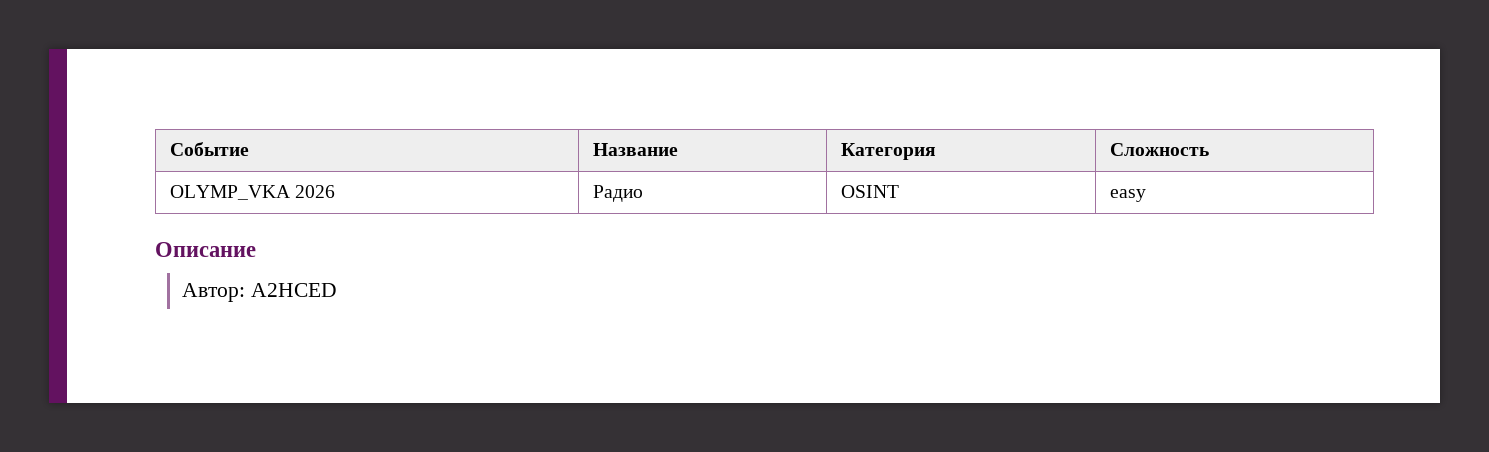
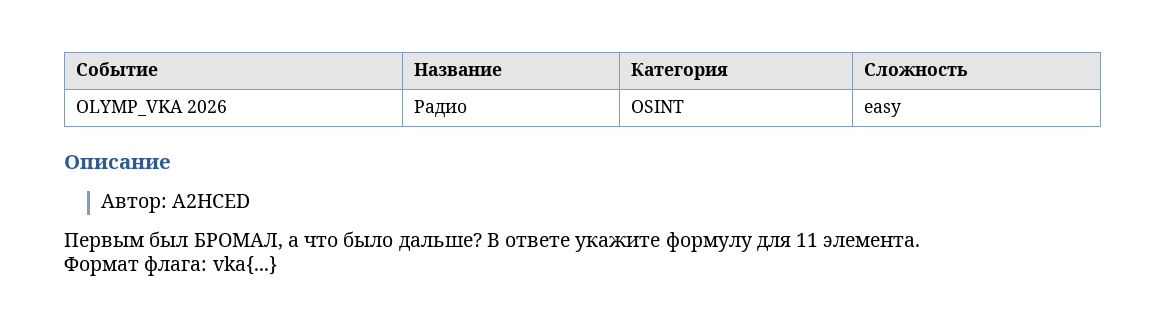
(337, 290) none -> [64,231,921,252] [64,256,277,276] // Первым был БРОМАЛ, а что было дальше? В ответе укажите формулу для 11 элемента. // Формат флага: vka{...}

